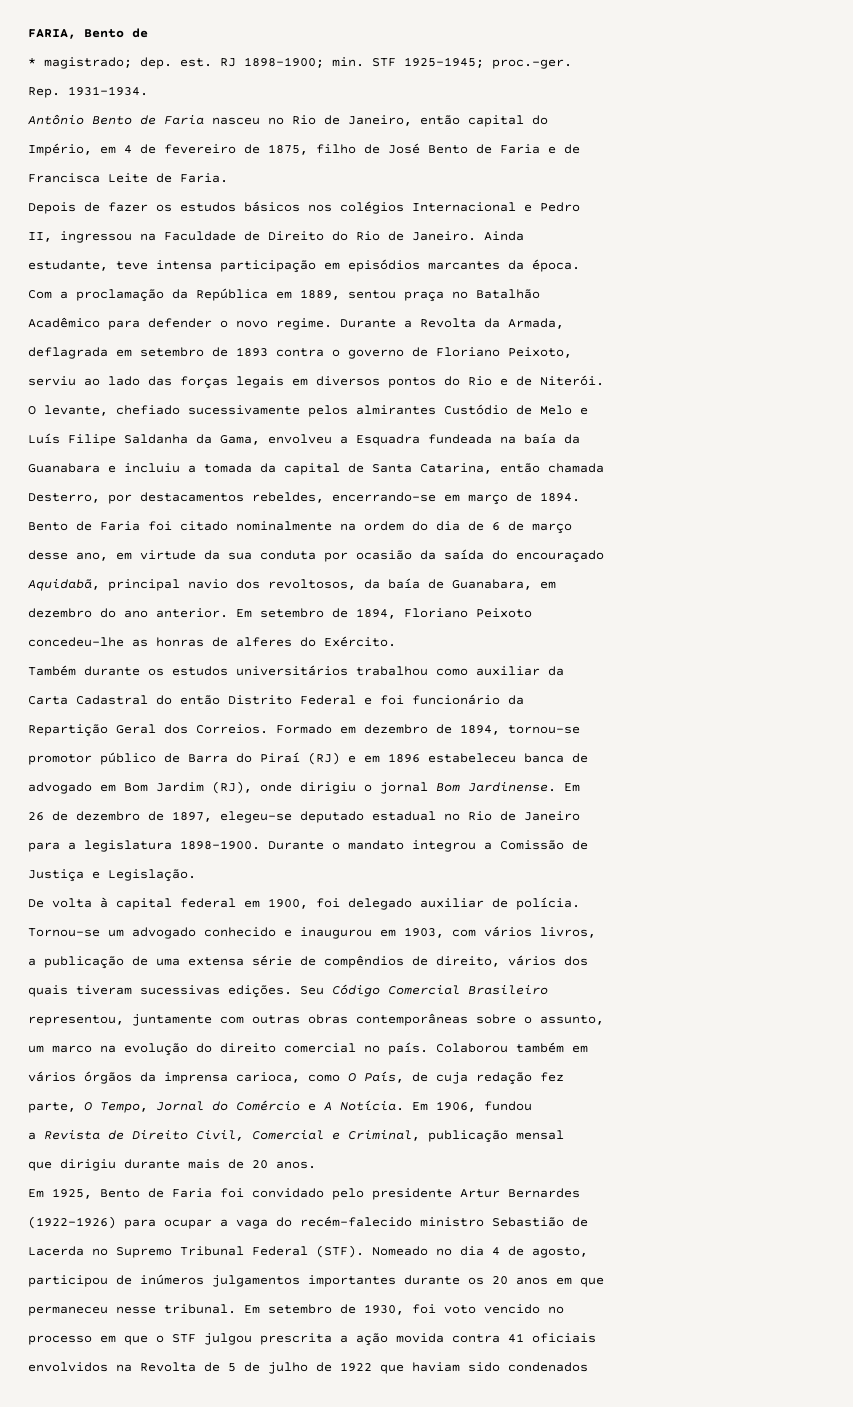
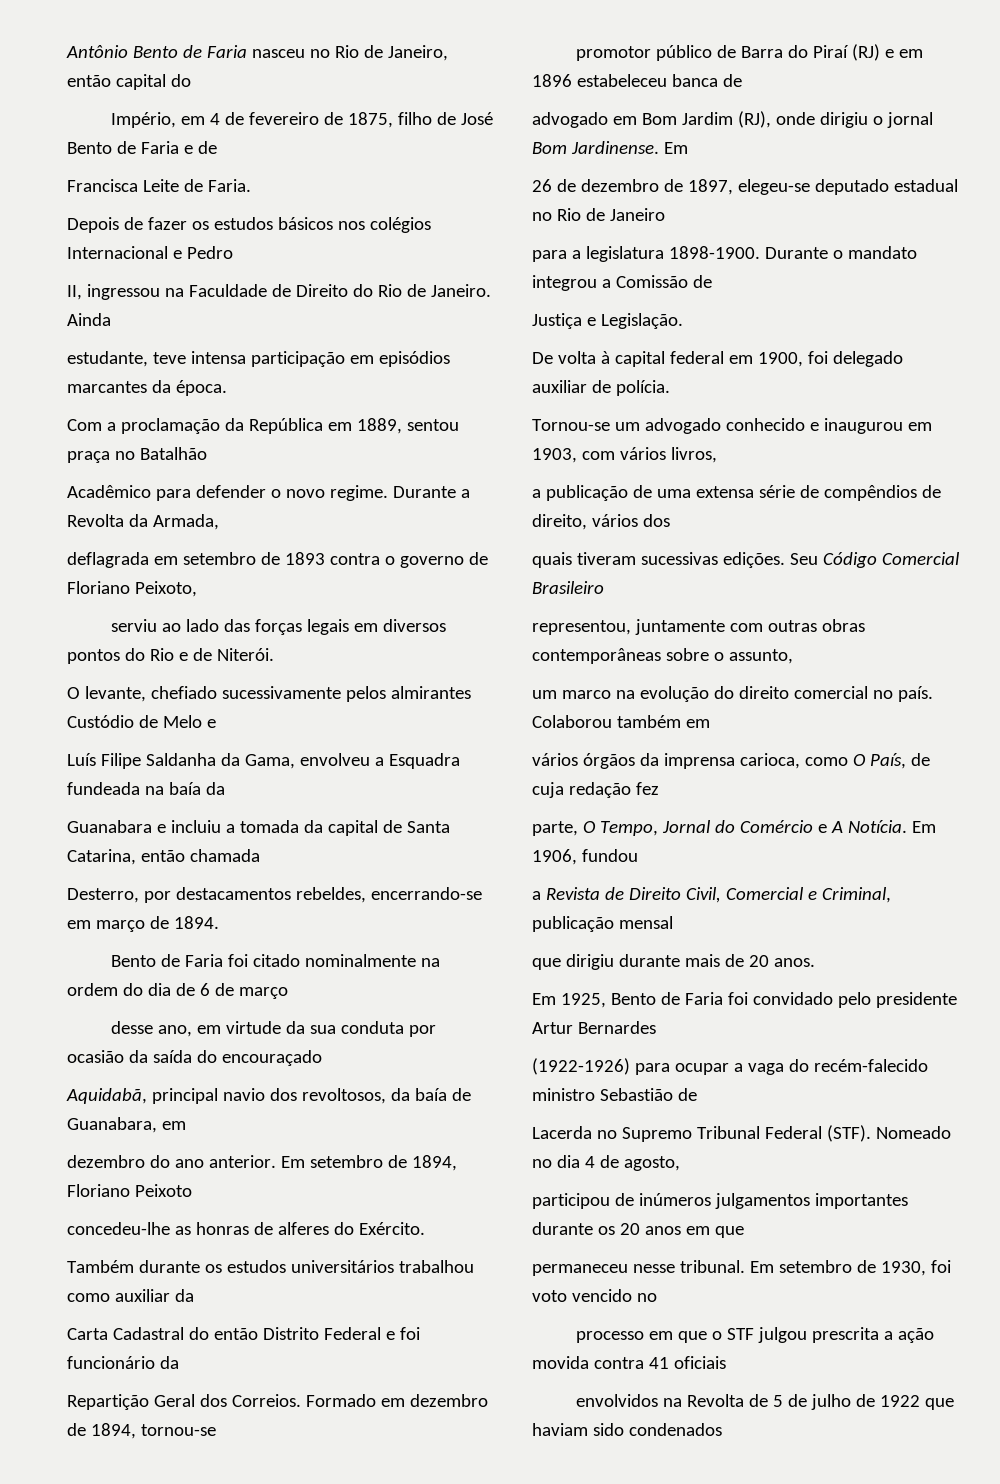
[28,28,148,39] [28,57,572,69] [28,86,148,98] FARIA, Bento de // * magistrado; dep. est. RJ 1898-1900; min. STF 1925-1945; proc.-ger. // Rep. 1931-1934. // -> (66, 51) none

